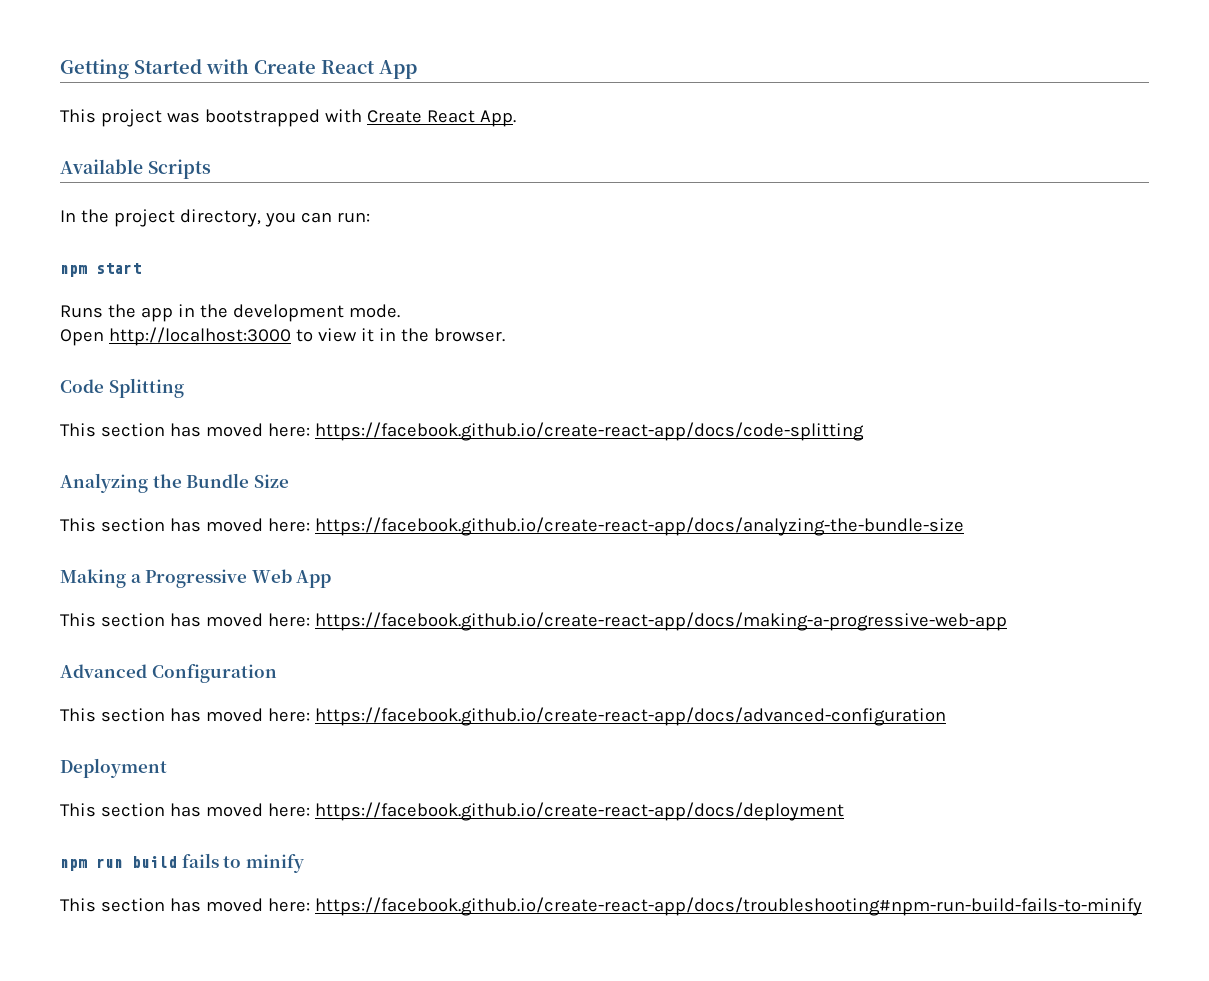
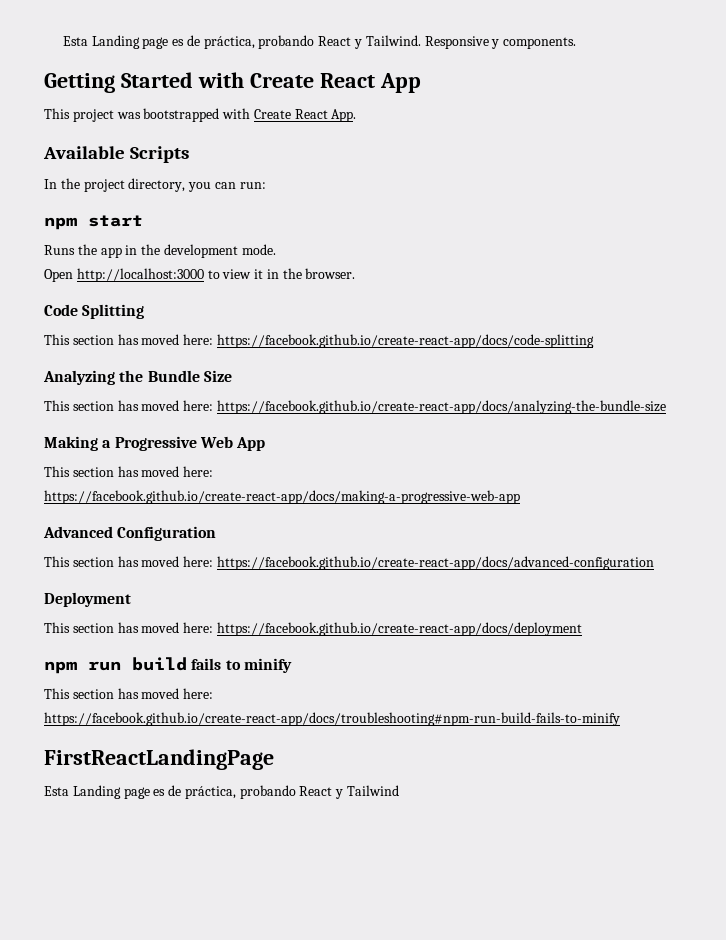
(60, 69) none -> [62,35,577,49] Esta Landing page es de práctica, probando React y Tailwind. Responsive y components. //
(1142, 906) none -> [44,749,274,770] [44,785,400,799] // FirstReactLandingPage // Esta Landing page es de práctica, probando React y Tailwind

